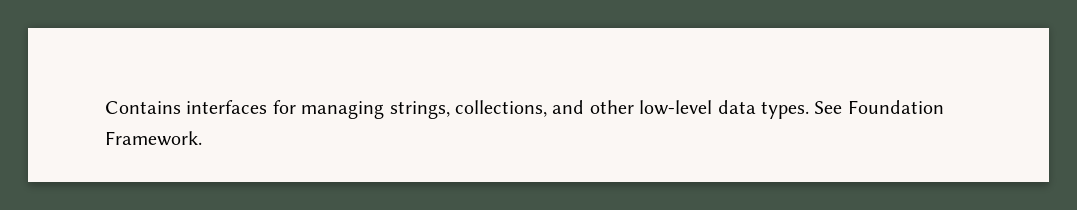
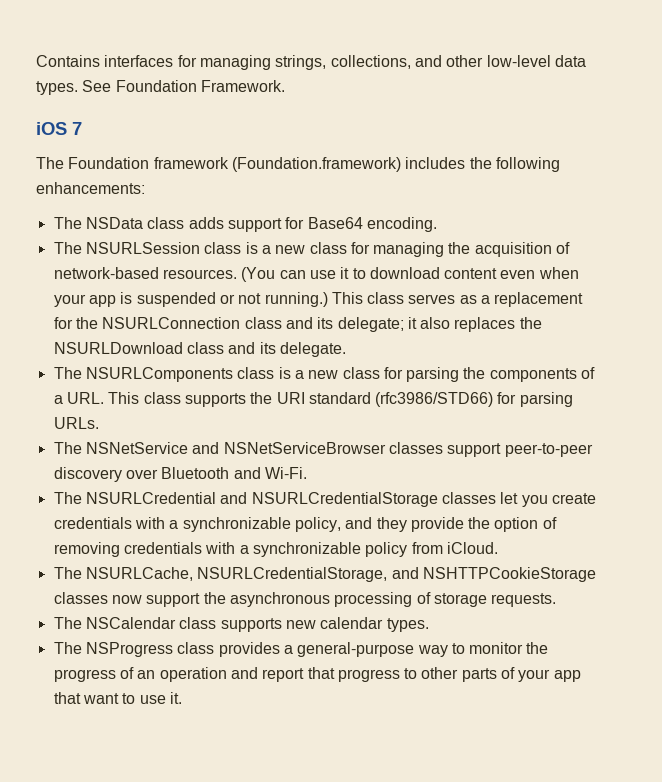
(202, 138) none -> [36,122,82,135] [36,157,560,172] [36,182,145,194] [53,217,437,232] [53,242,571,257] [53,267,579,282] [53,292,584,307] [53,317,542,332] [53,342,346,357] [53,367,596,382] [53,392,573,407] [53,417,99,429] [53,442,593,457] [53,467,307,482] [53,492,596,507] [53,517,557,532] [53,542,498,557] [53,567,596,582] [53,592,557,607] [53,617,429,632] [53,642,549,657] [53,667,581,682] [53,692,182,704] // iOS 7 // The Foundation framework (Foundation.framework) includes the following enhancements: // The NSData class adds support for Base64 encoding. // The NSURLSession class is a new class for managing the acquisition of network-based resources. (You can use it to download content even when your app is suspended or not running.) This class serves as a replacement for the NSURLConnection class and its delegate; it also replaces the NSURLDownload class and its delegate. // The NSURLComponents class is a new class for parsing the components of a URL. This class supports the URI standard (rfc3986/STD66) for parsing URLs. // The NSNetService and NSNetServiceBrowser classes support peer-to-peer discovery over Bluetooth and Wi-Fi. // The NSURLCredential and NSURLCredentialStorage classes let you create credentials with a synchronizable policy, and they provide the option of removing credentials with a synchronizable policy from iCloud. // The NSURLCache, NSURLCredentialStorage, and NSHTTPCookieStorage classes now support the asynchronous processing of storage requests. // The NSCalendar class supports new calendar types. // The NSProgress class provides a general-purpose way to monitor the progress of an operation and report that progress to other parts of your app that want to use it.

